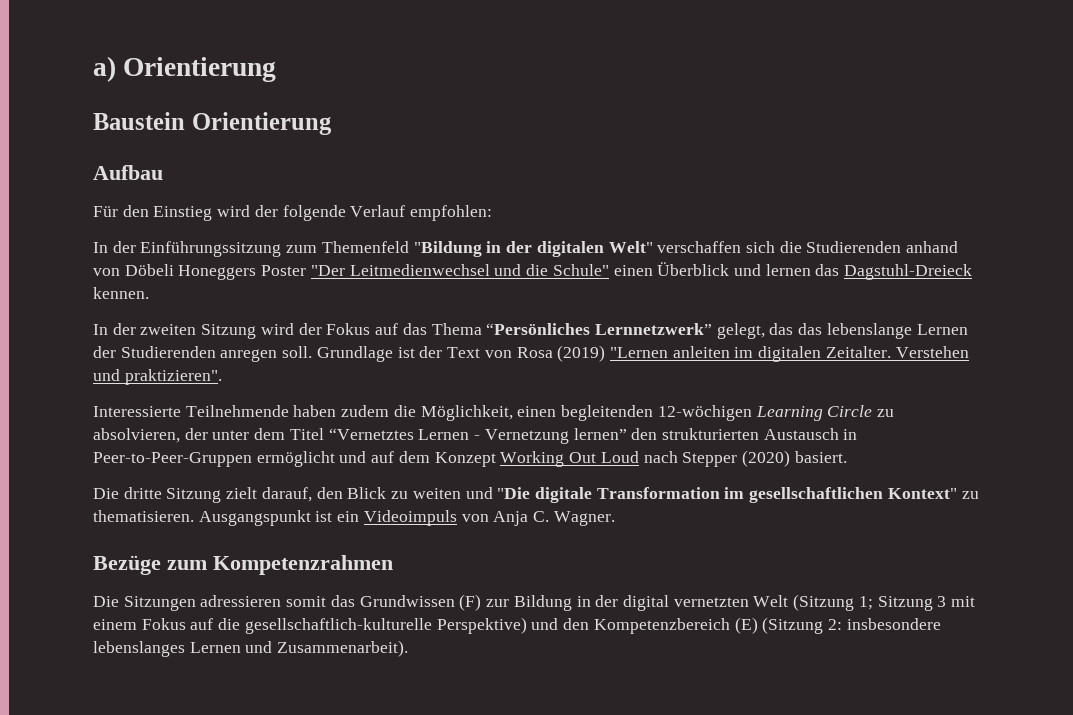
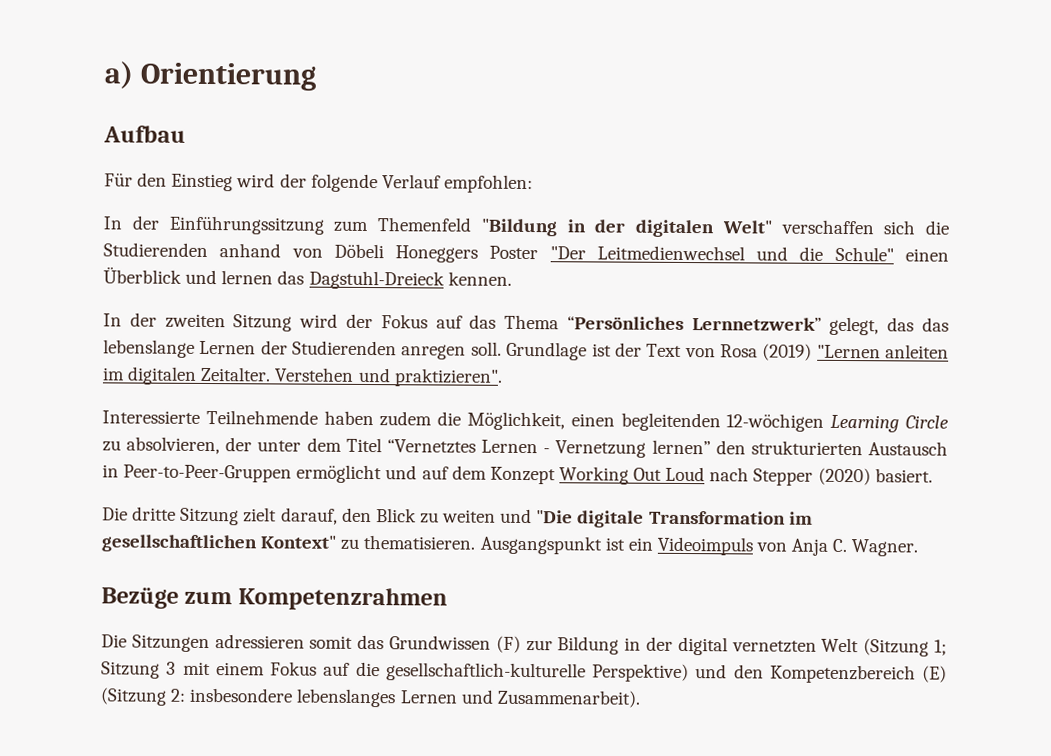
[93,112,332,135] // Baustein Orientierung -> (317, 76) none

